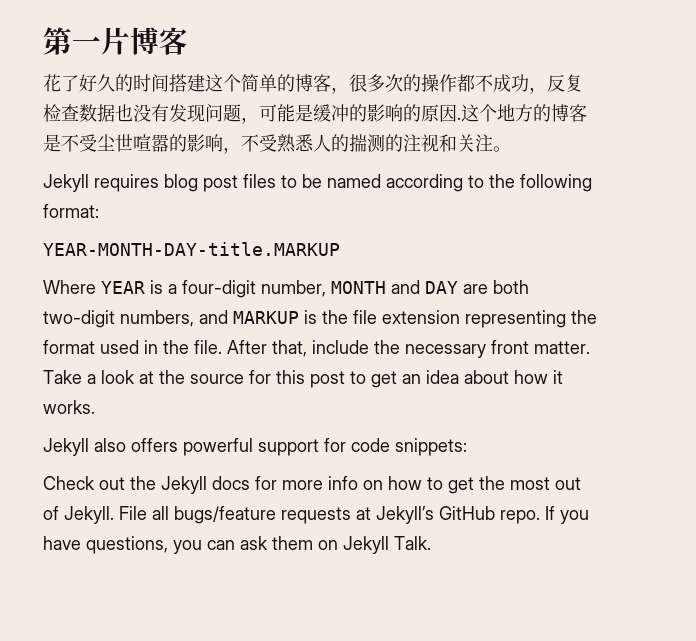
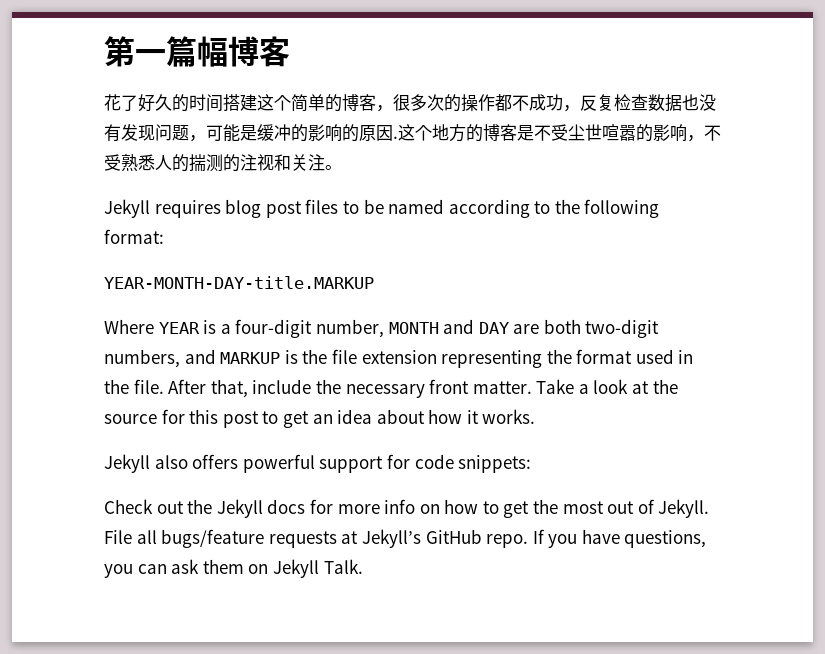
[101,27,130,55] 片 -> [166,36,228,67] 篇幅

